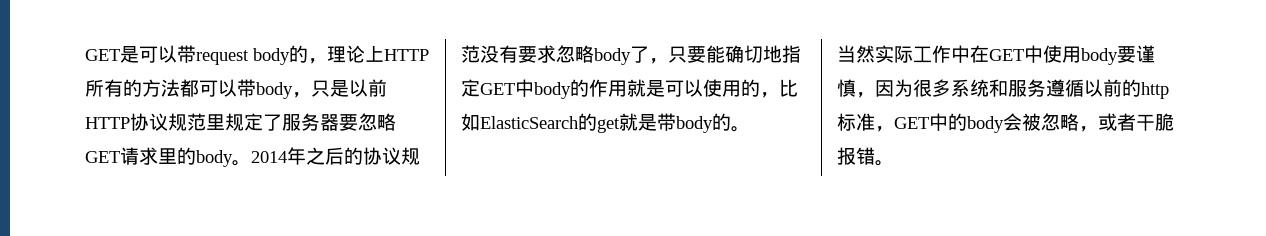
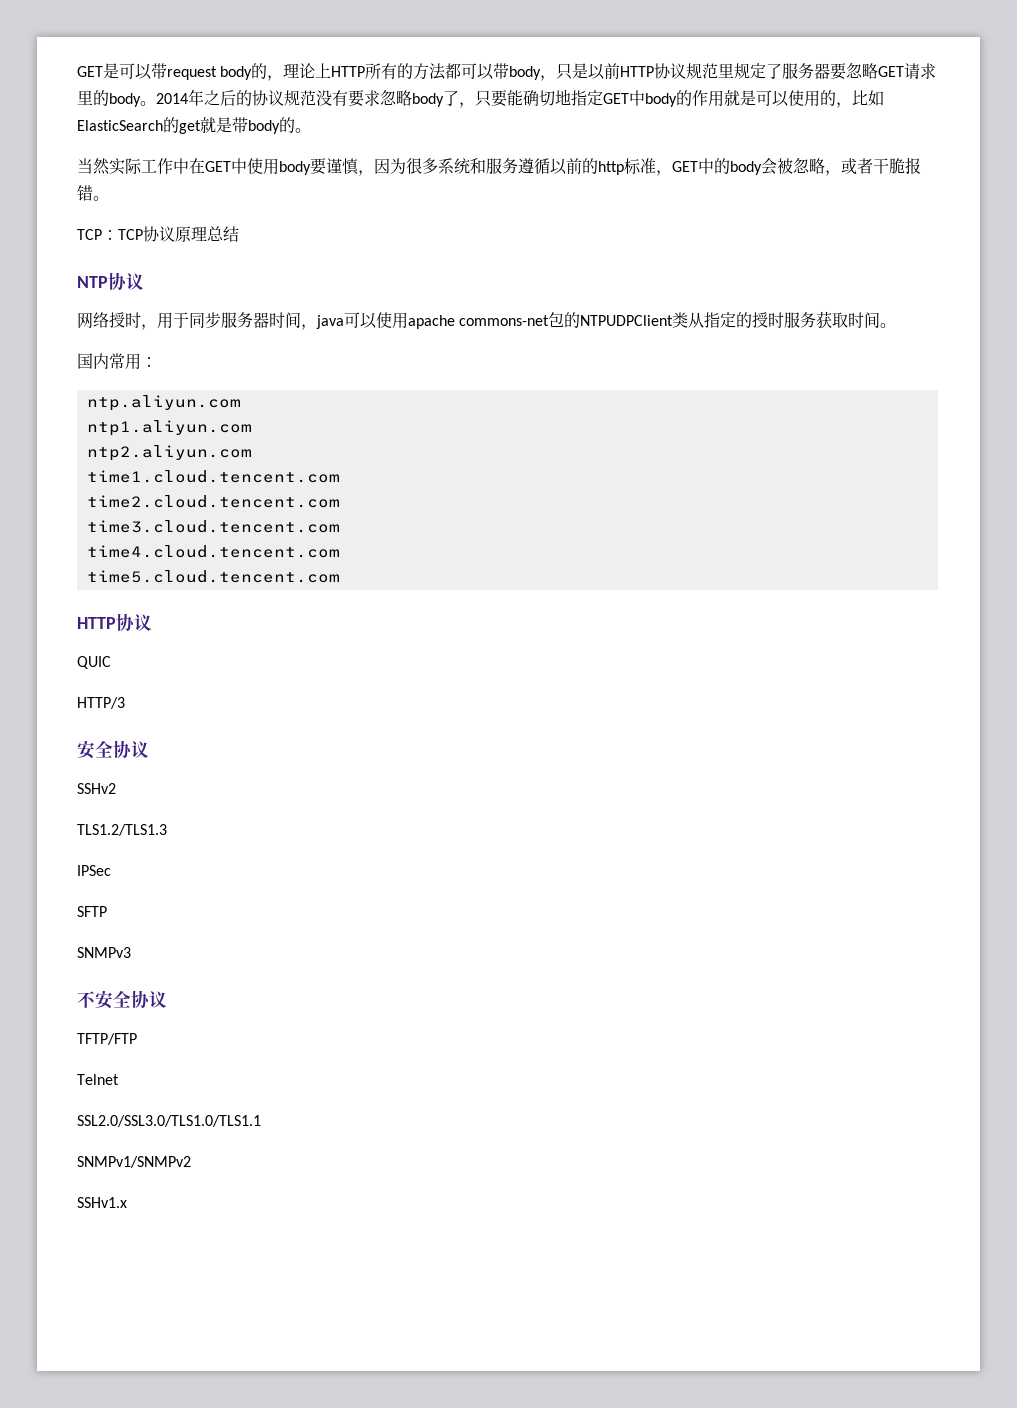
(894, 163) none -> [77,226,239,242] [77,272,144,290] [77,311,897,330] [77,353,157,370] [86,395,241,411] [86,420,252,436] [86,445,252,461] [86,470,340,483] [86,495,340,508] [86,520,340,533] [86,545,340,558] [86,570,340,583] [77,613,152,631] [77,656,111,669] [77,697,125,709] [77,740,149,759] [77,783,116,794] [77,824,167,836] [77,865,111,876] [77,906,107,917] [77,947,131,958] [77,990,167,1009] [77,1033,137,1045] [77,1074,119,1085] [77,1115,261,1127] [77,1156,191,1168] [77,1197,127,1208] // TCP：TCP协议原理总结 // NTP协议 // 网络授时，用于同步服务器时间，java可以使用apache commons-net包的NTPUDPClient类从指定的授时服务获取时间。 // 国内常用： // ntp.aliyun.com // ntp1.aliyun.com // ntp2.aliyun.com // time1.cloud.tencent.com // time2.cloud.tencent.com // time3.cloud.tencent.com // time4.cloud.tencent.com // time5.cloud.tencent.com // HTTP协议 // QUIC // HTTP/3 // 安全协议 // SSHv2 // TLS1.2/TLS1.3 // IPSec // SFTP // SNMPv3 // 不安全协议 // TFTP/FTP // Telnet // SSL2.0/SSL3.0/TLS1.0/TLS1.1 // SNMPv1/SNMPv2 // SSHv1.x

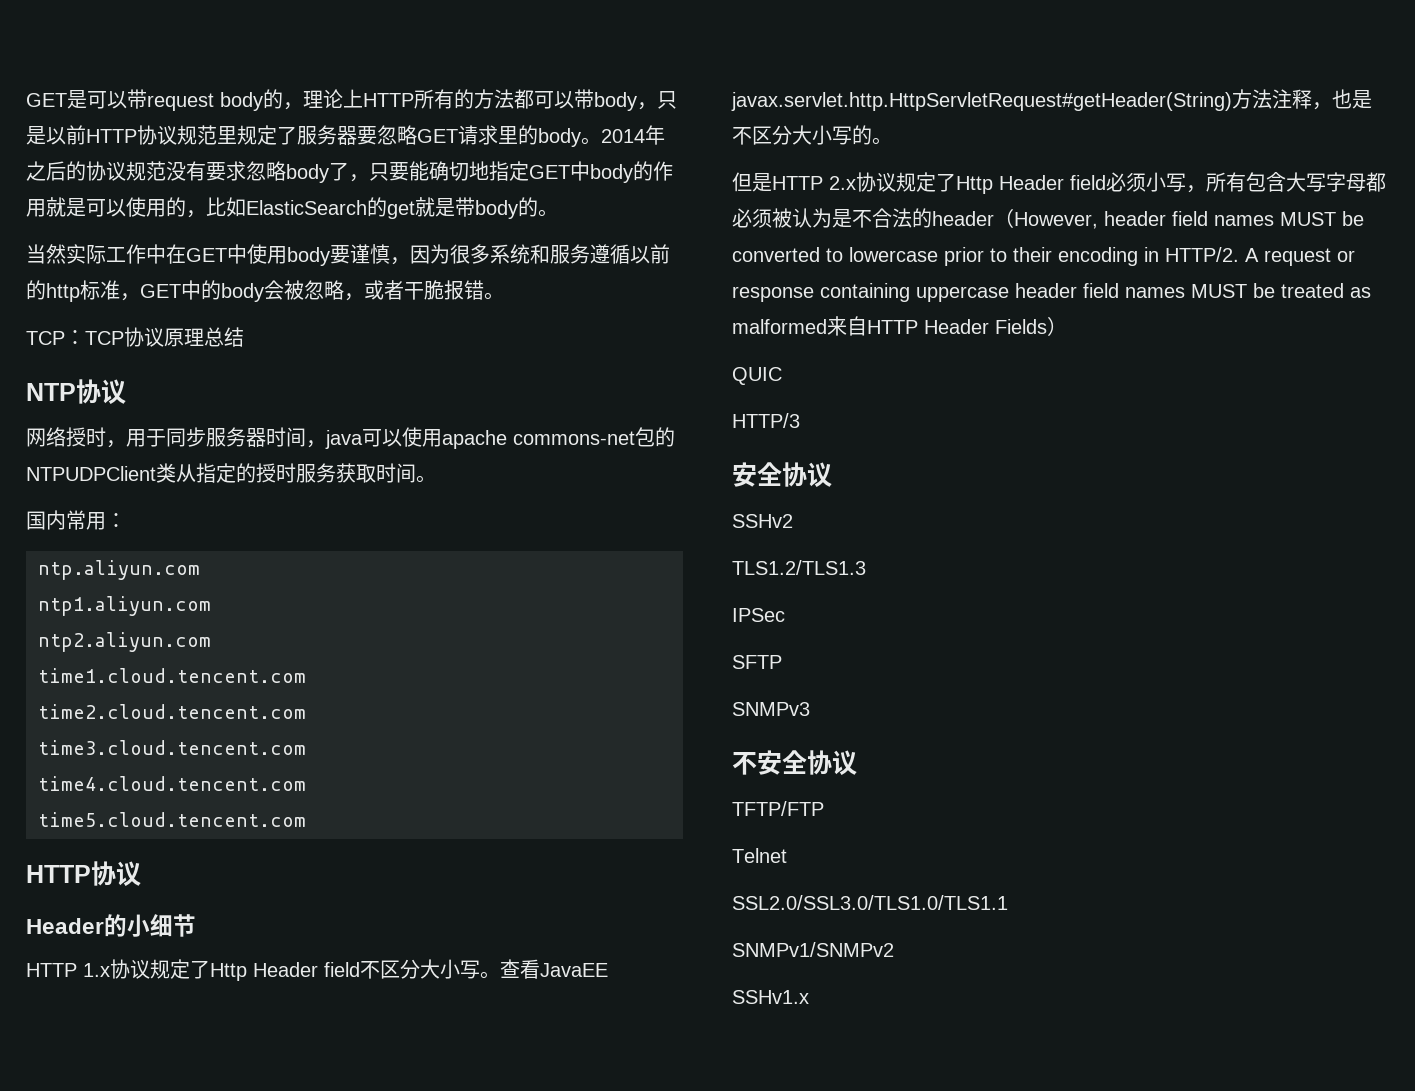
(152, 622) none -> [26,914,196,937] [26,959,608,981] [731,89,1372,111] [732,125,892,145] [732,172,1386,194] [732,208,1364,229] [732,247,1355,266] [732,283,1371,302] [732,316,1067,336] // Header的小细节 // HTTP 1.x协议规定了Http Header field不区分大小写。查看JavaEE javax.servlet.http.HttpServletRequest#getHeader(String)方法注释，也是不区分大小写的。 // 但是HTTP 2.x协议规定了Http Header field必须小写，所有包含大写字母都必须被认为是不合法的header（However, header field names MUST be converted to lowercase prior to their encoding in HTTP/2. A request or response containing uppercase header field names MUST be treated as malformed来自HTTP Header Fields）

